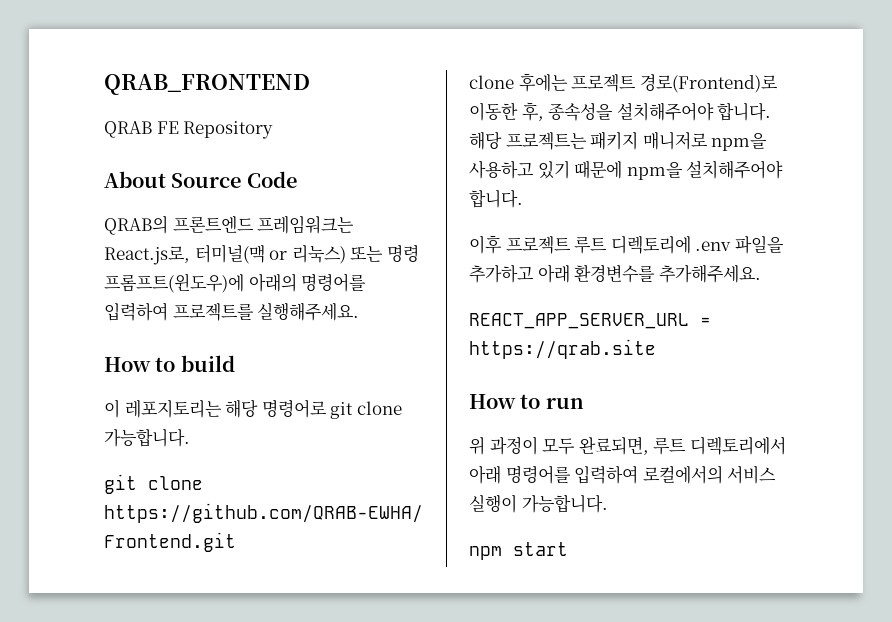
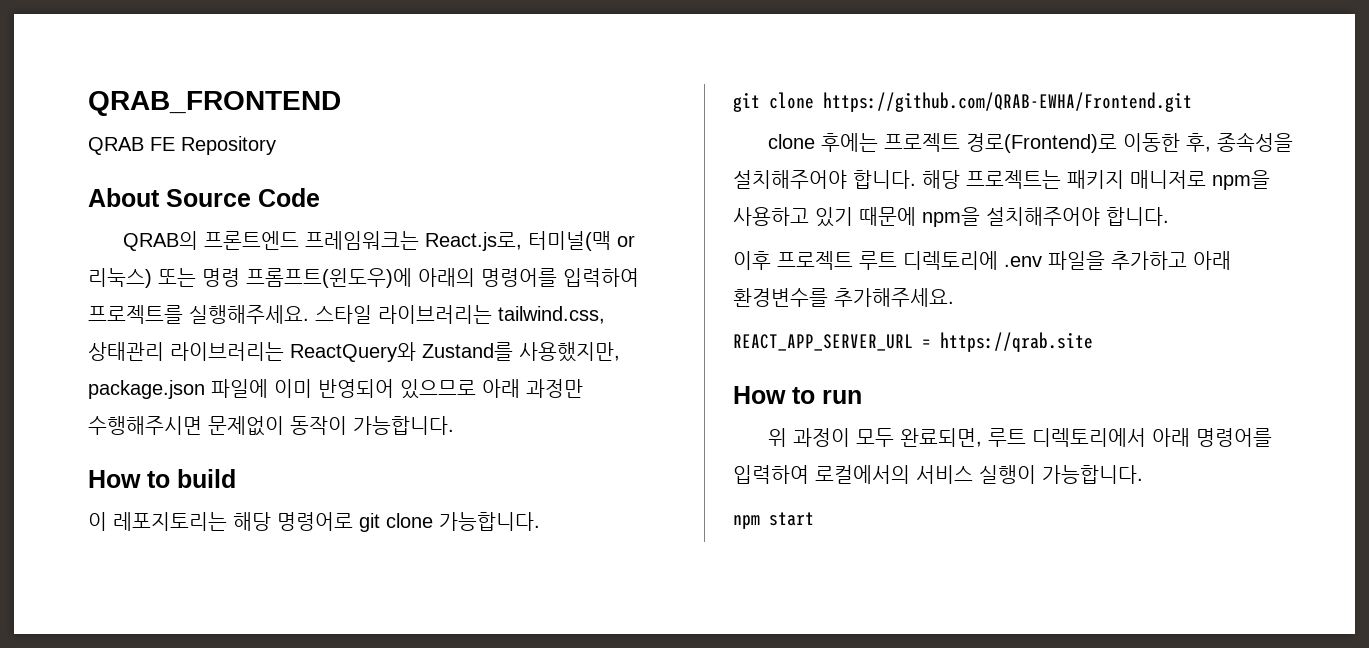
(360, 311) none -> [315,305,605,324] [88,342,620,362] [88,379,583,399] [88,416,454,436] 스타일 라이브러리는 tailwind.css, 상태관리 라이브러리는 ReactQuery와 Zustand를 사용했지만, package.json 파일에 이미 반영되어 있으므로 아래 과정만 수행해주시면 문제없이 동작이 가능합니다.

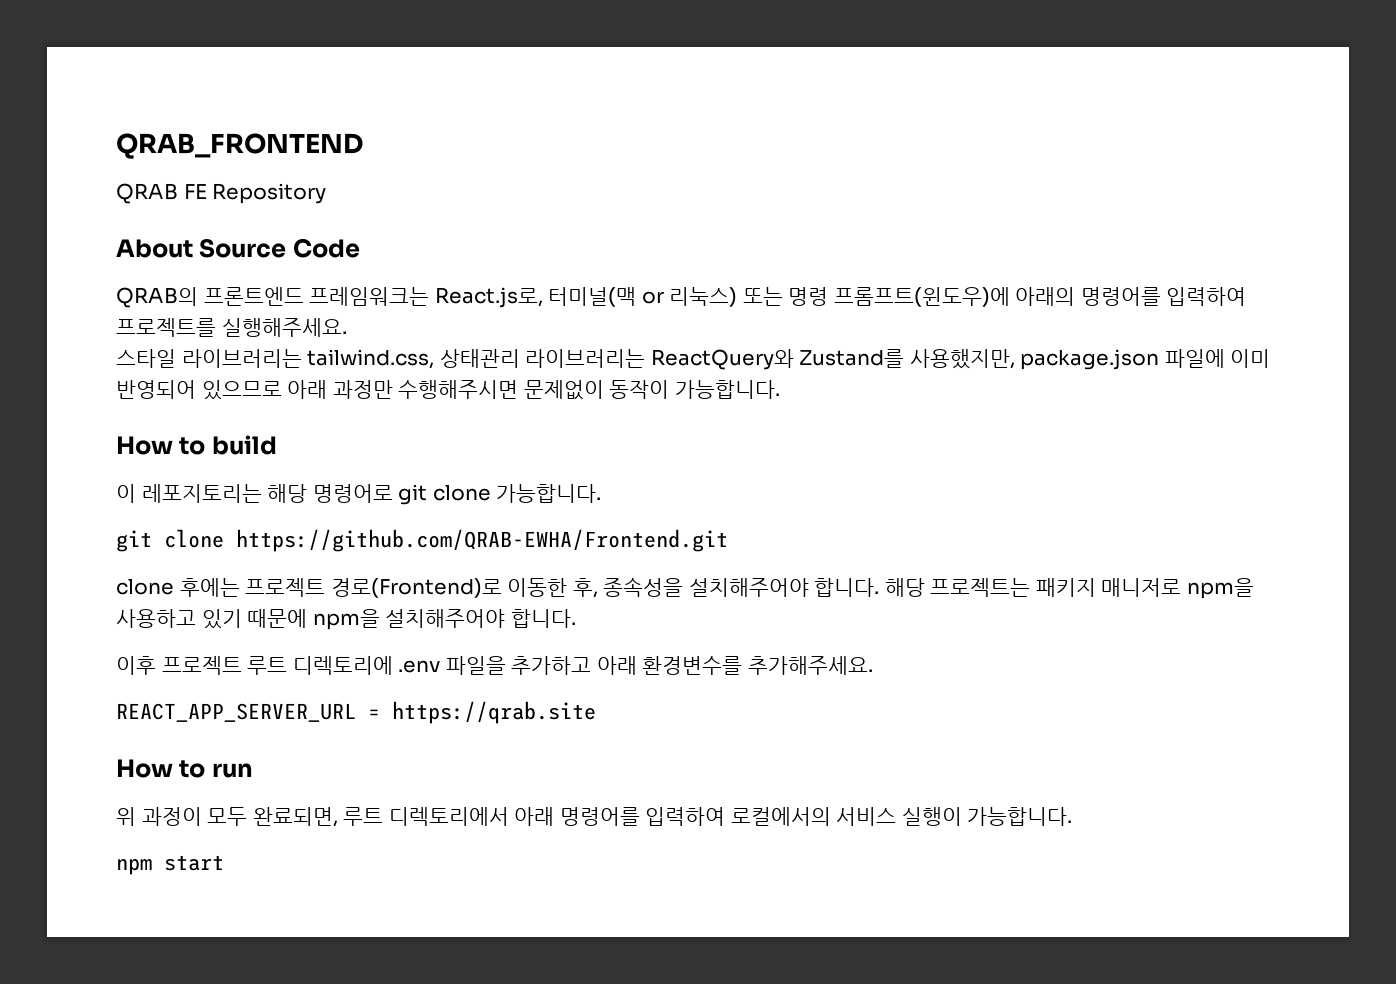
(309, 314) none -> (347, 327) //

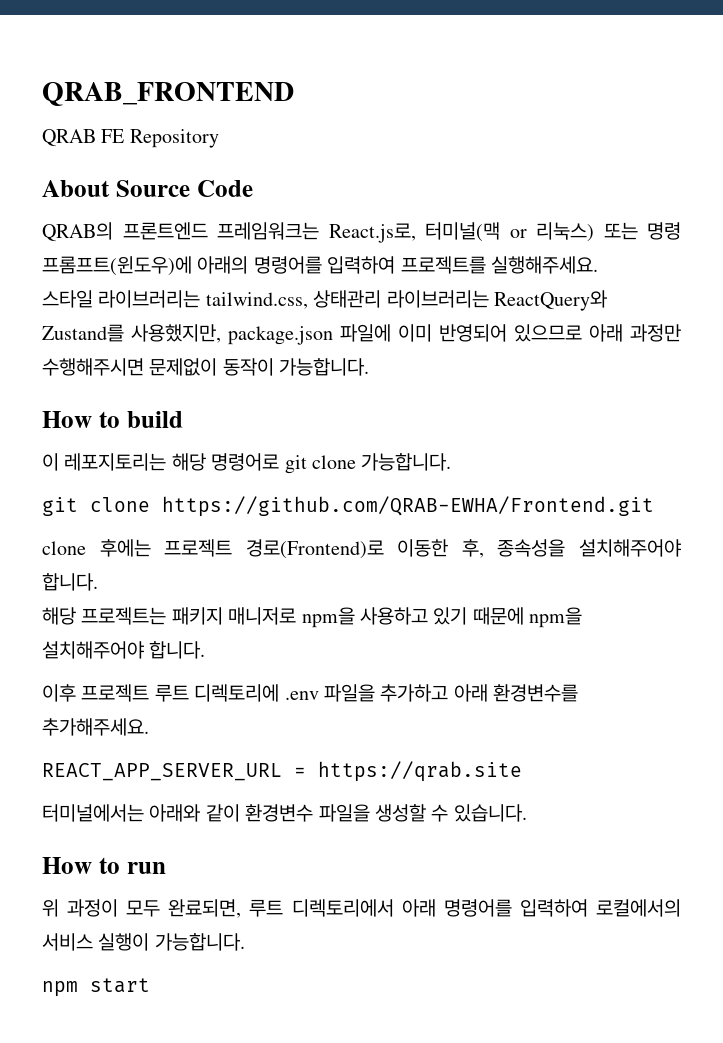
(880, 587) none -> (98, 582) //
(596, 712) none -> [42,804,527,822] // 터미널에서는 아래와 같이 환경변수 파일을 생성할 수 있습니다.

